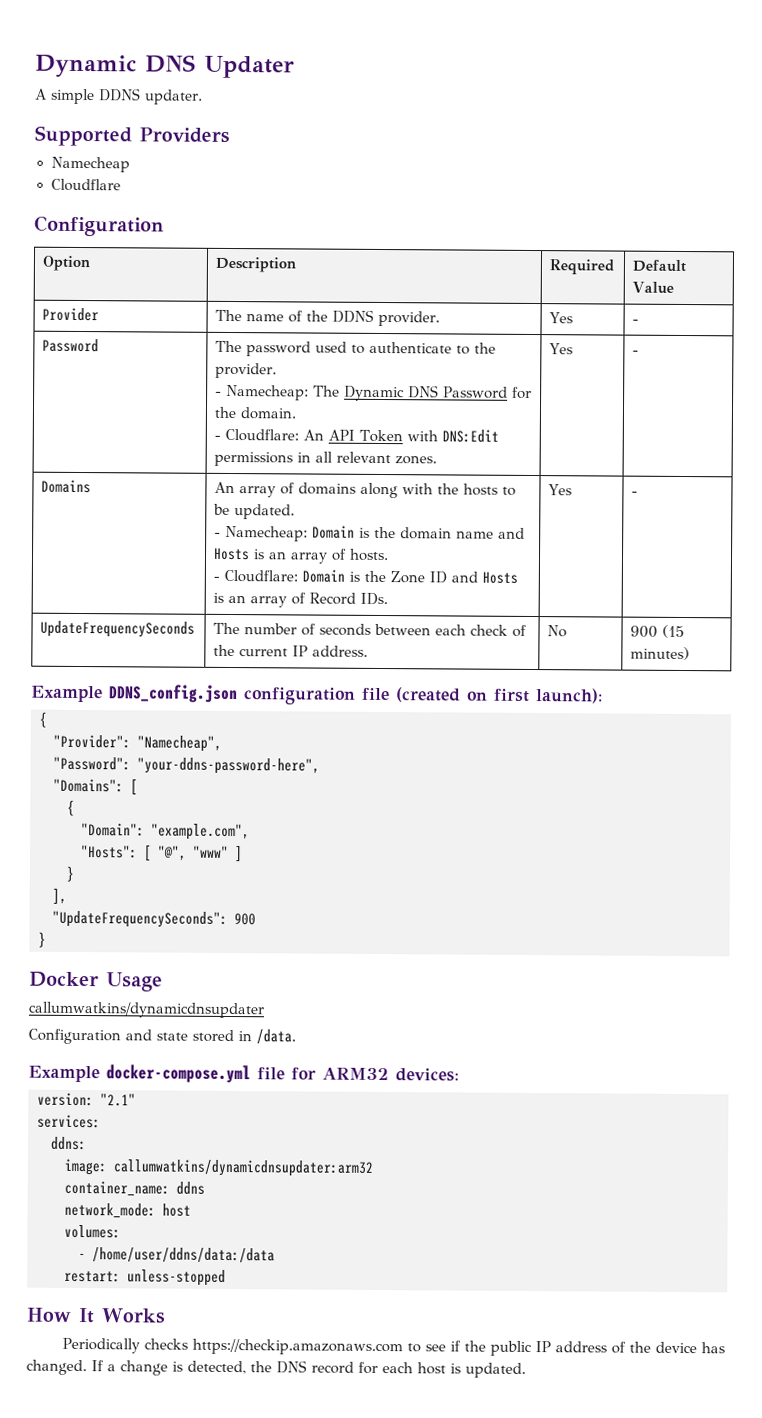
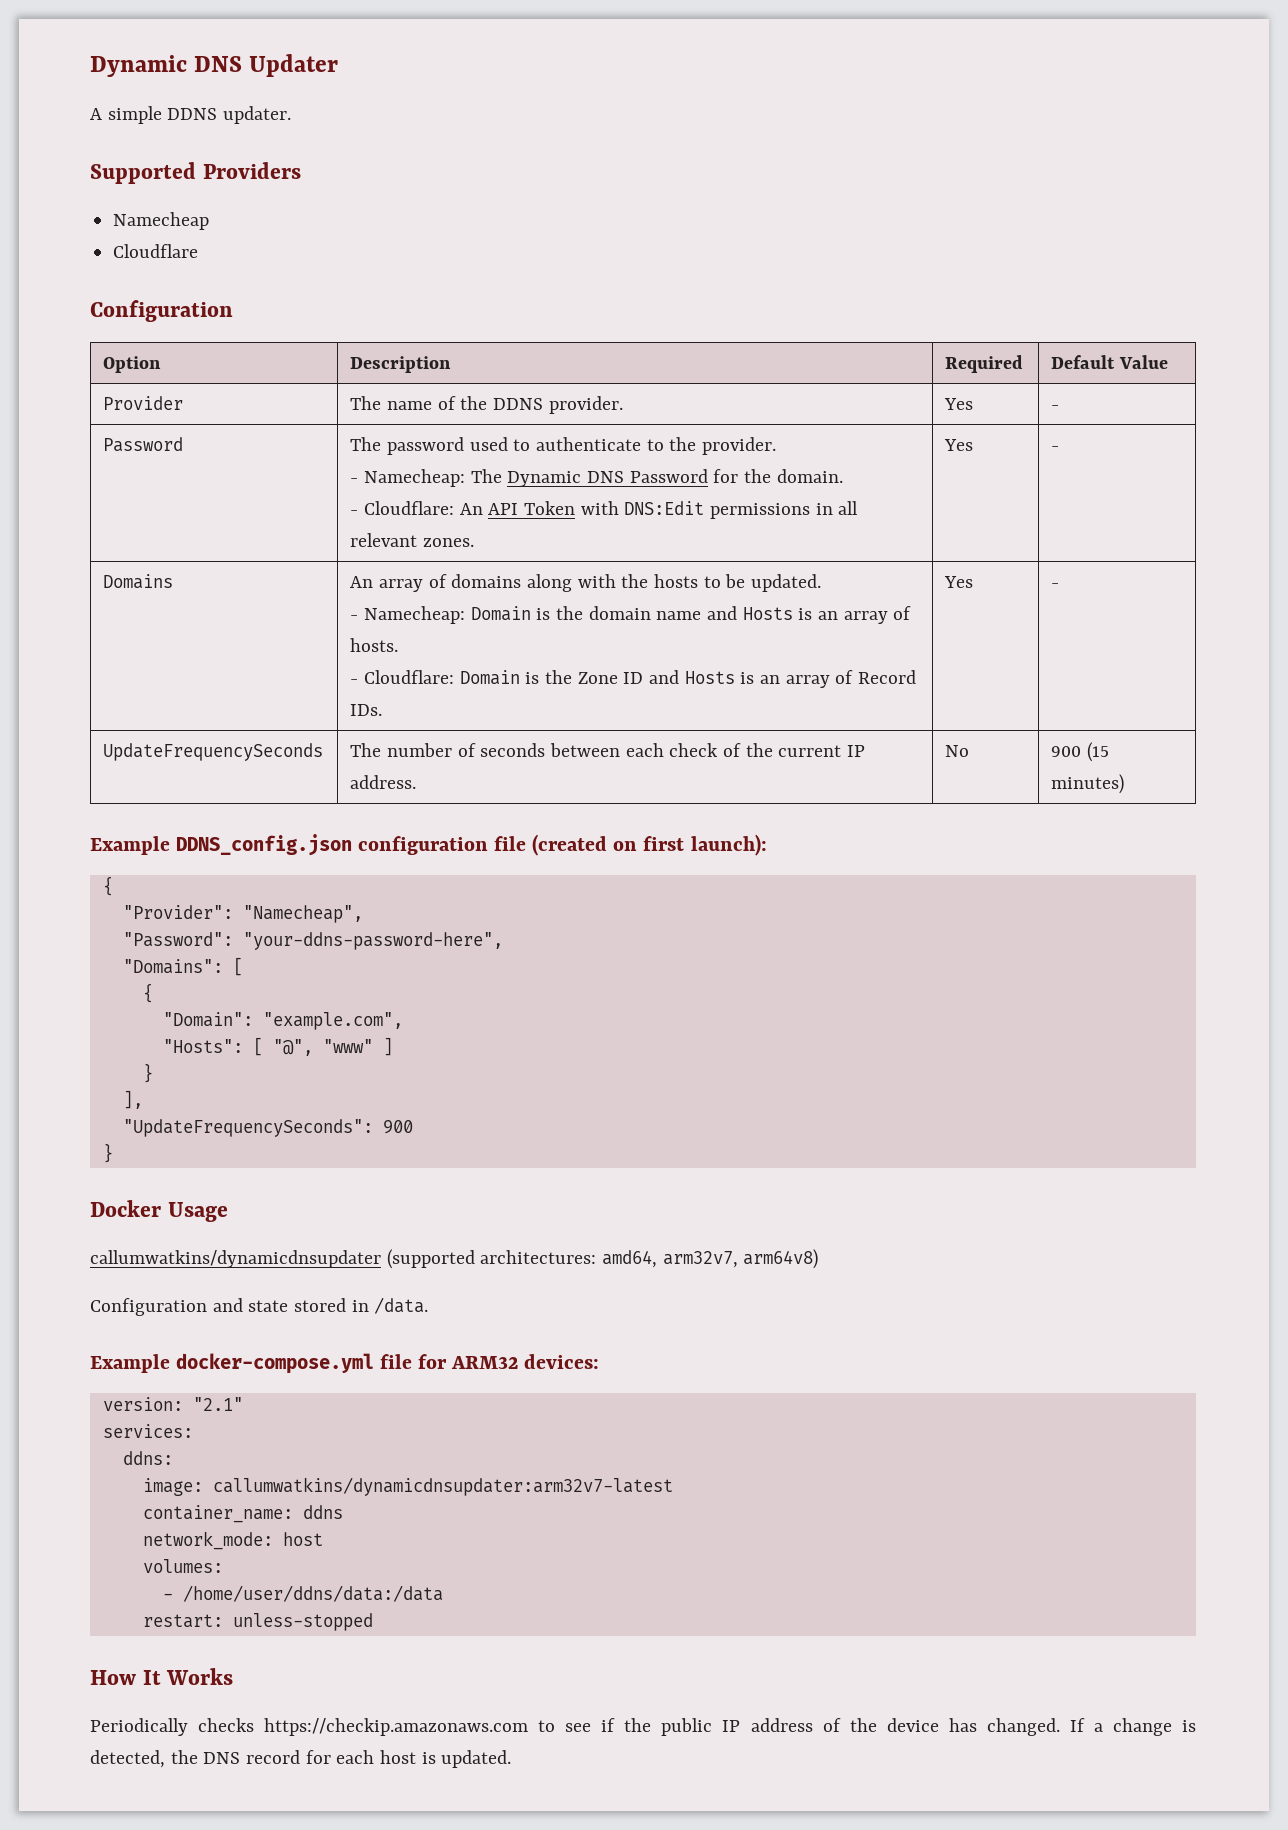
(265, 1010) none -> [386,1249,819,1269] (supported architectures: amd64, arm32v7, arm64v8)
[113,1159,374,1177] callumwatkins/dynamicdnsupdater:arm32 -> [212,1477,673,1496] callumwatkins/dynamicdnsupdater:arm32v7-latest

